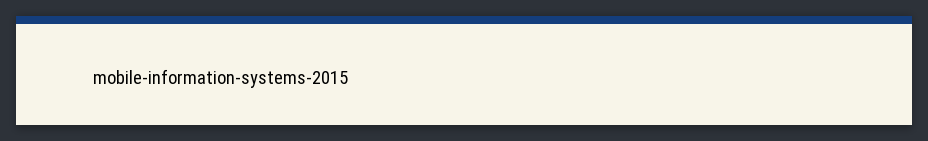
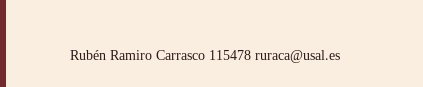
[93,69,348,88] mobile-information-systems-2015 -> [70,50,340,63] Rubén Ramiro Carrasco 115478 ruraca@usal.es

